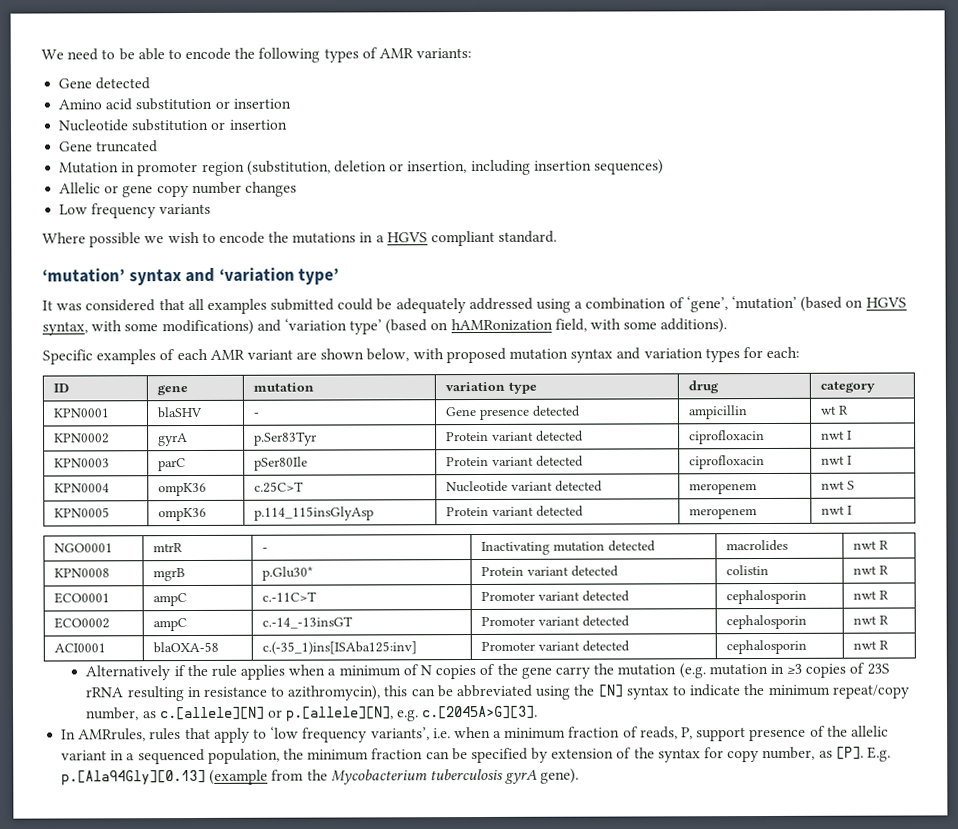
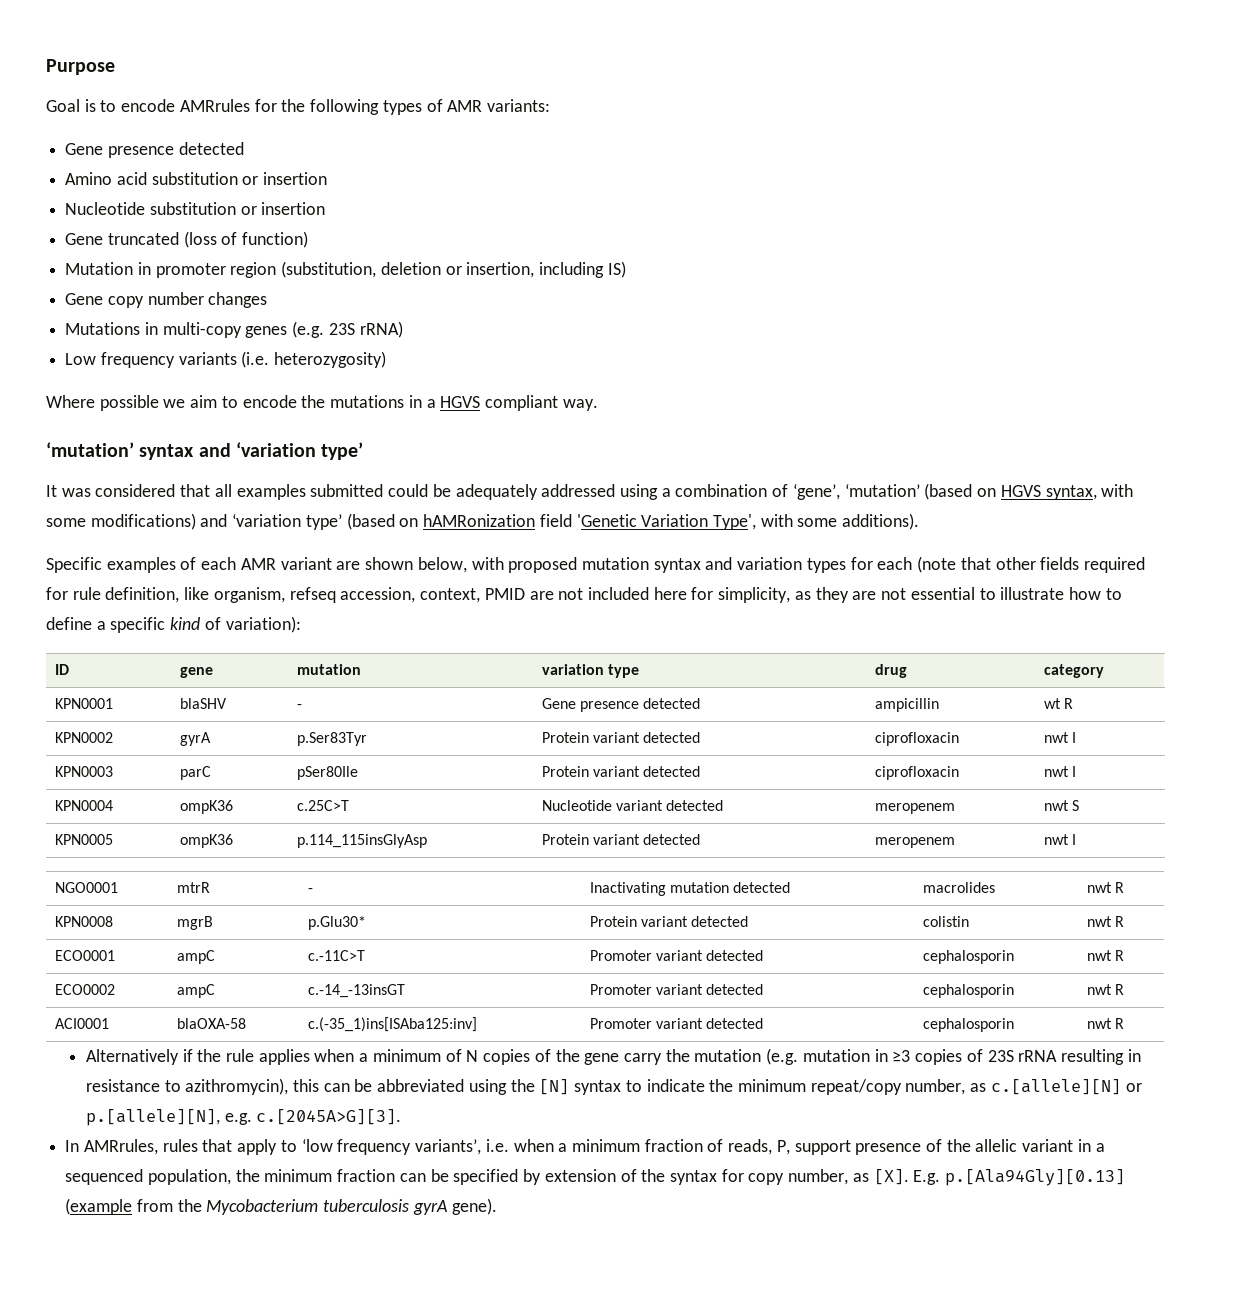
[41,47,232,61] We need to be able to encode -> [46,59,115,75] [46,99,277,112] Purpose // Goal is to encode AMRrules for
(93, 83) none -> [107,146,174,158] presence
(159, 146) none -> [183,231,309,248] (loss of function)
[533,159,664,175] [59,181,297,198] insertion sequences) // Allelic or gene copy number changes -> [607,261,626,278] [65,292,268,308] [65,321,403,338] IS) // Gene copy number changes // Mutations in multi-copy genes (e.g. 23S rRNA)
(212, 209) none -> [241,351,387,368] (i.e. heterozygosity)
[167,231,200,244] wish -> [190,395,218,408] aim
[498,230,558,243] standard. -> [562,399,598,411] way.
[554,318,587,332] field, -> [539,514,756,530] field 'Genetic Variation Type',
[766,346,801,358] each: -> [877,556,1145,573] [46,587,1122,603] [46,616,301,633] each (note that other fields required for rule definition, like organism, refseq accession, context, PMID are not included here for simplicity, as they are not essential to illustrate how to define a specific kind of variation):
[835,746,864,760] [P]. -> [873,1169,909,1185] [X].

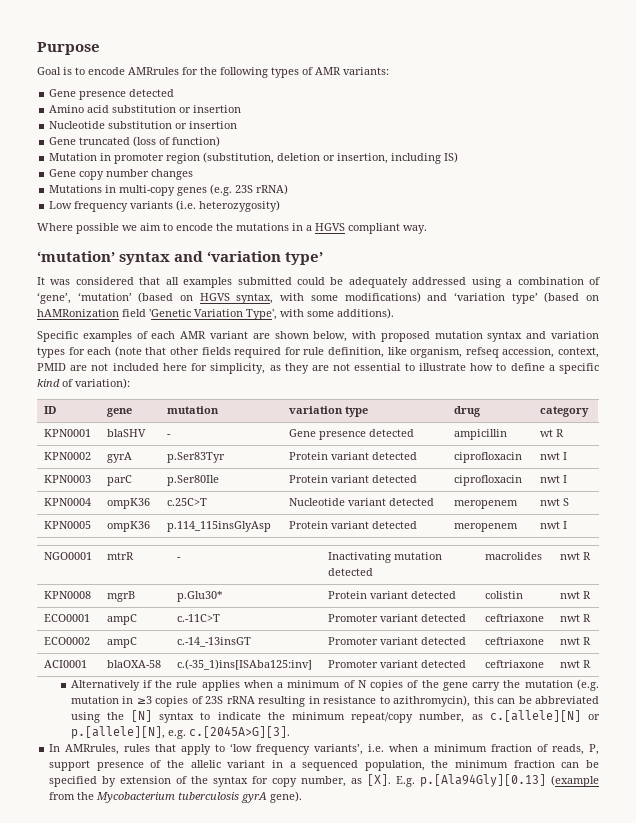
[296,766,358,780] pSer80Ile -> [167,475,220,486] p.Ser80Ile
[922,950,1014,964] cephalosporin -> [485,614,545,622] ceftriaxone
[922,984,1014,998] cephalosporin -> [485,637,545,645] ceftriaxone
[922,1018,1014,1032] cephalosporin -> [485,660,545,668] ceftriaxone

